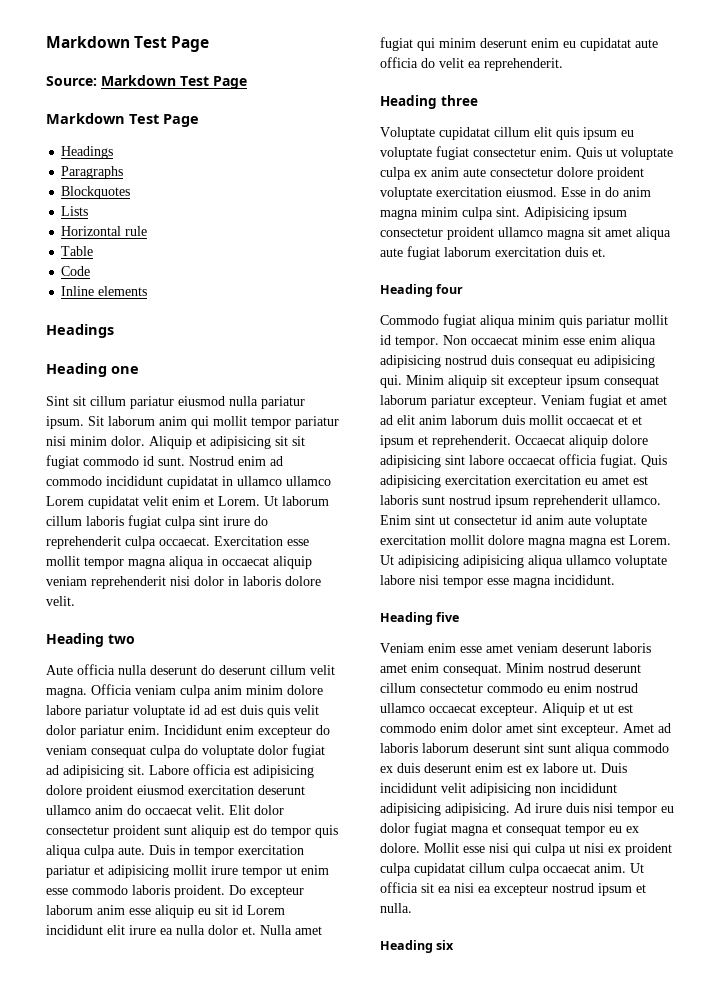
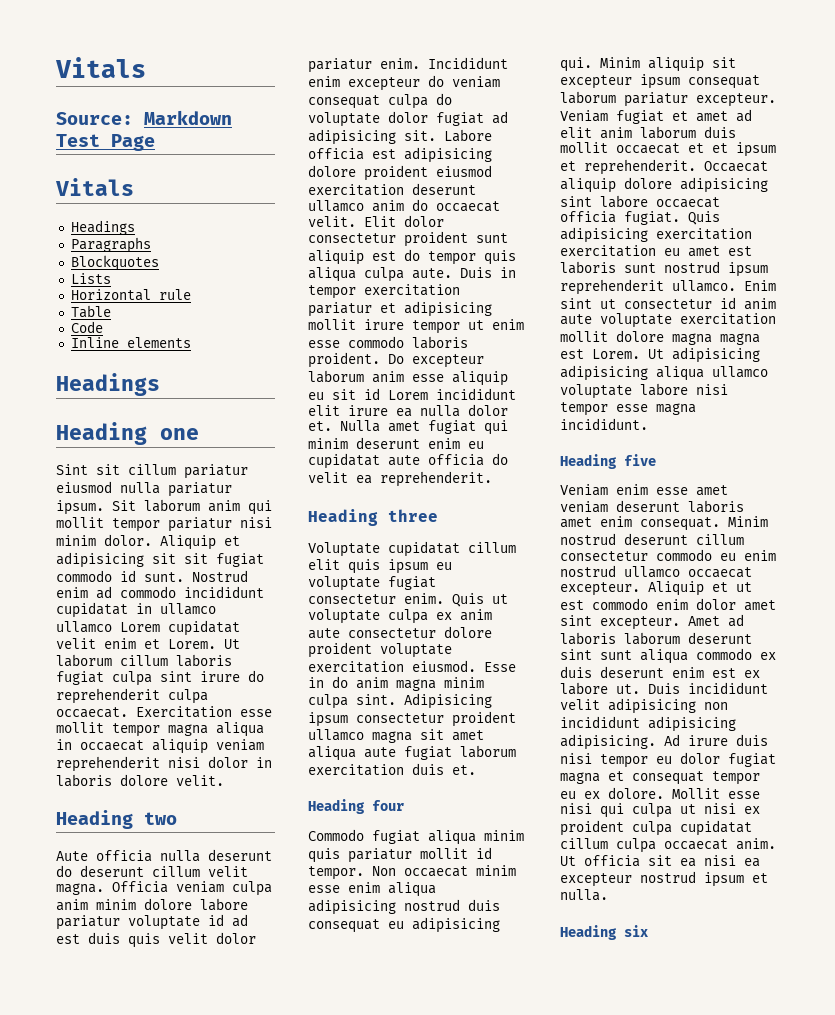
[46,36,210,52] Markdown Test Page -> [55,57,146,78] Vitals
[46,113,199,127] Markdown Test Page -> [55,178,134,196] Vitals

